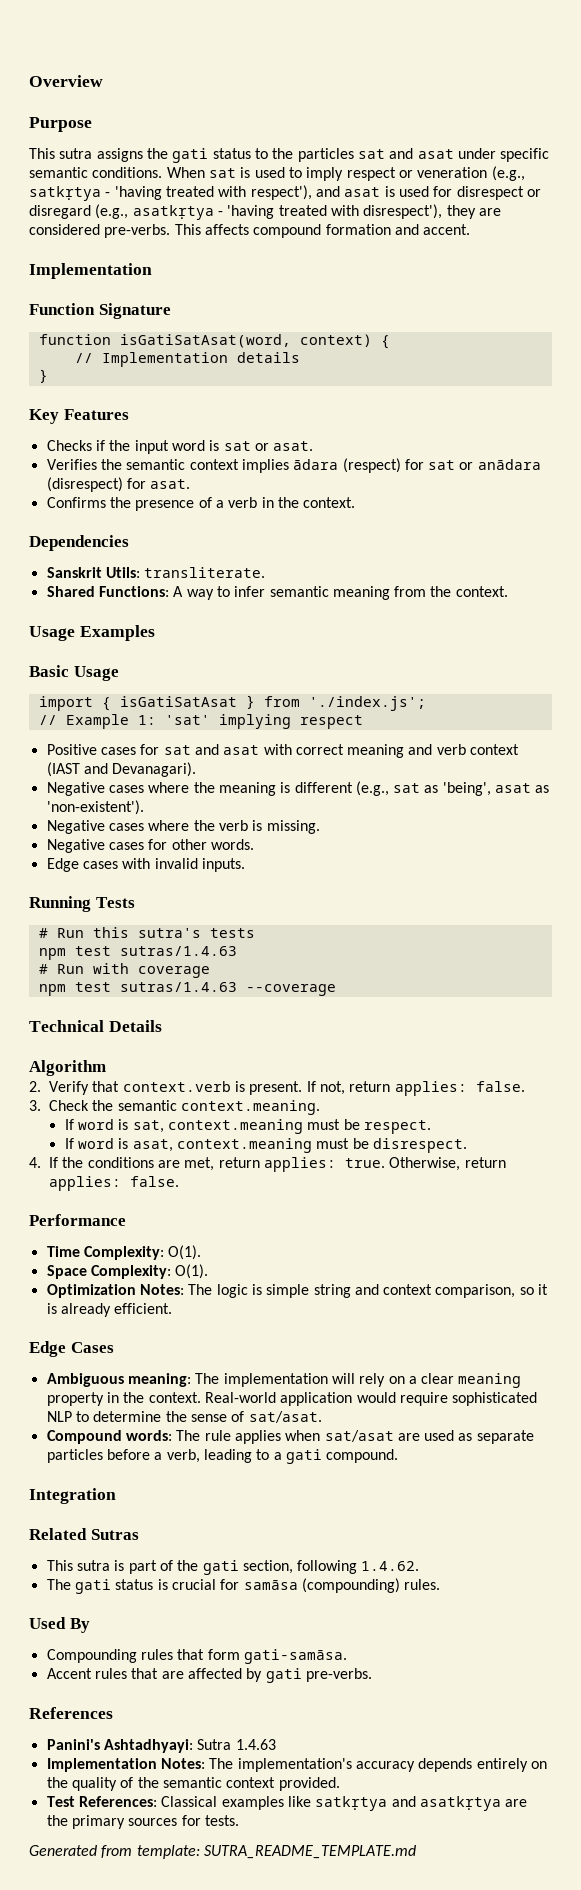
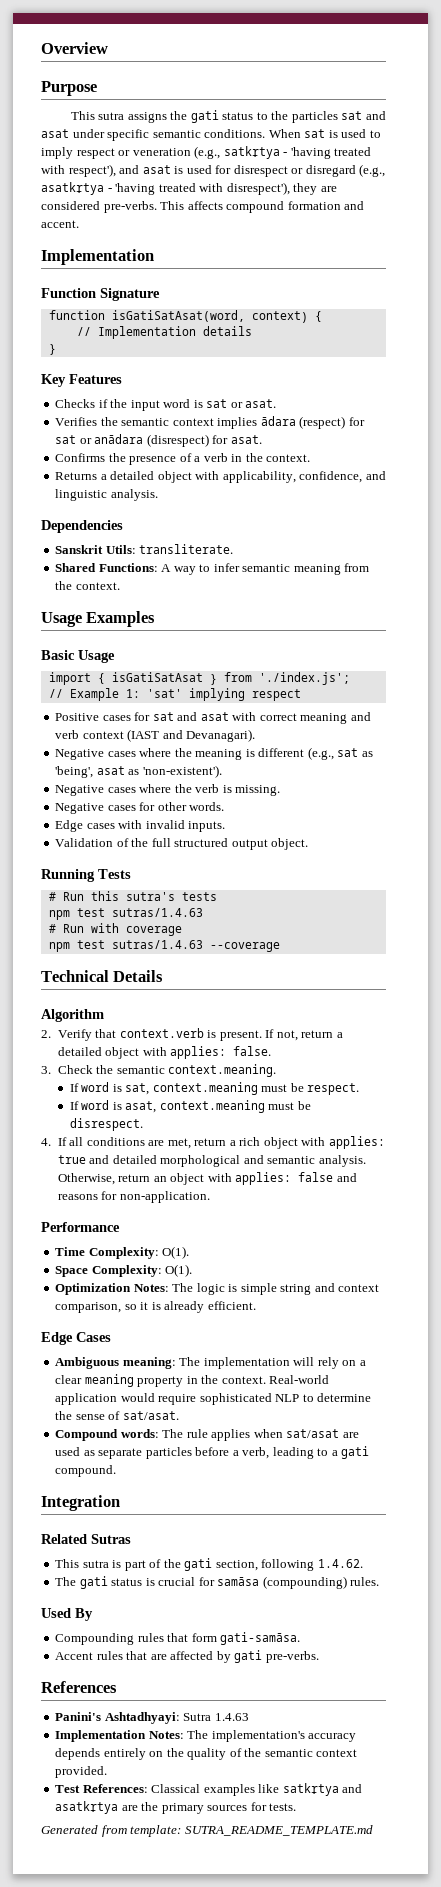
(356, 502) none -> [55,471,386,483] [55,489,158,501] // Returns a detailed object with applicability, confidence, and linguistic analysis.
(245, 865) none -> [55,838,309,850] // Validation of the full structured output object.
(391, 1086) none -> [336,1032,343,1038] [57,1047,167,1059] a detailed object with
[62,1157,84,1168] the -> [69,1137,84,1146] all
[263,1157,506,1172] [49,1176,179,1191] applies: true. Otherwise, return applies: false. -> [229,1136,385,1149] [57,1155,366,1167] [57,1172,357,1185] [57,1191,210,1203] a rich object with applies: true and detailed morphological and semantic analysis. Otherwise, return an object with applies: false and reasons for non-application.

